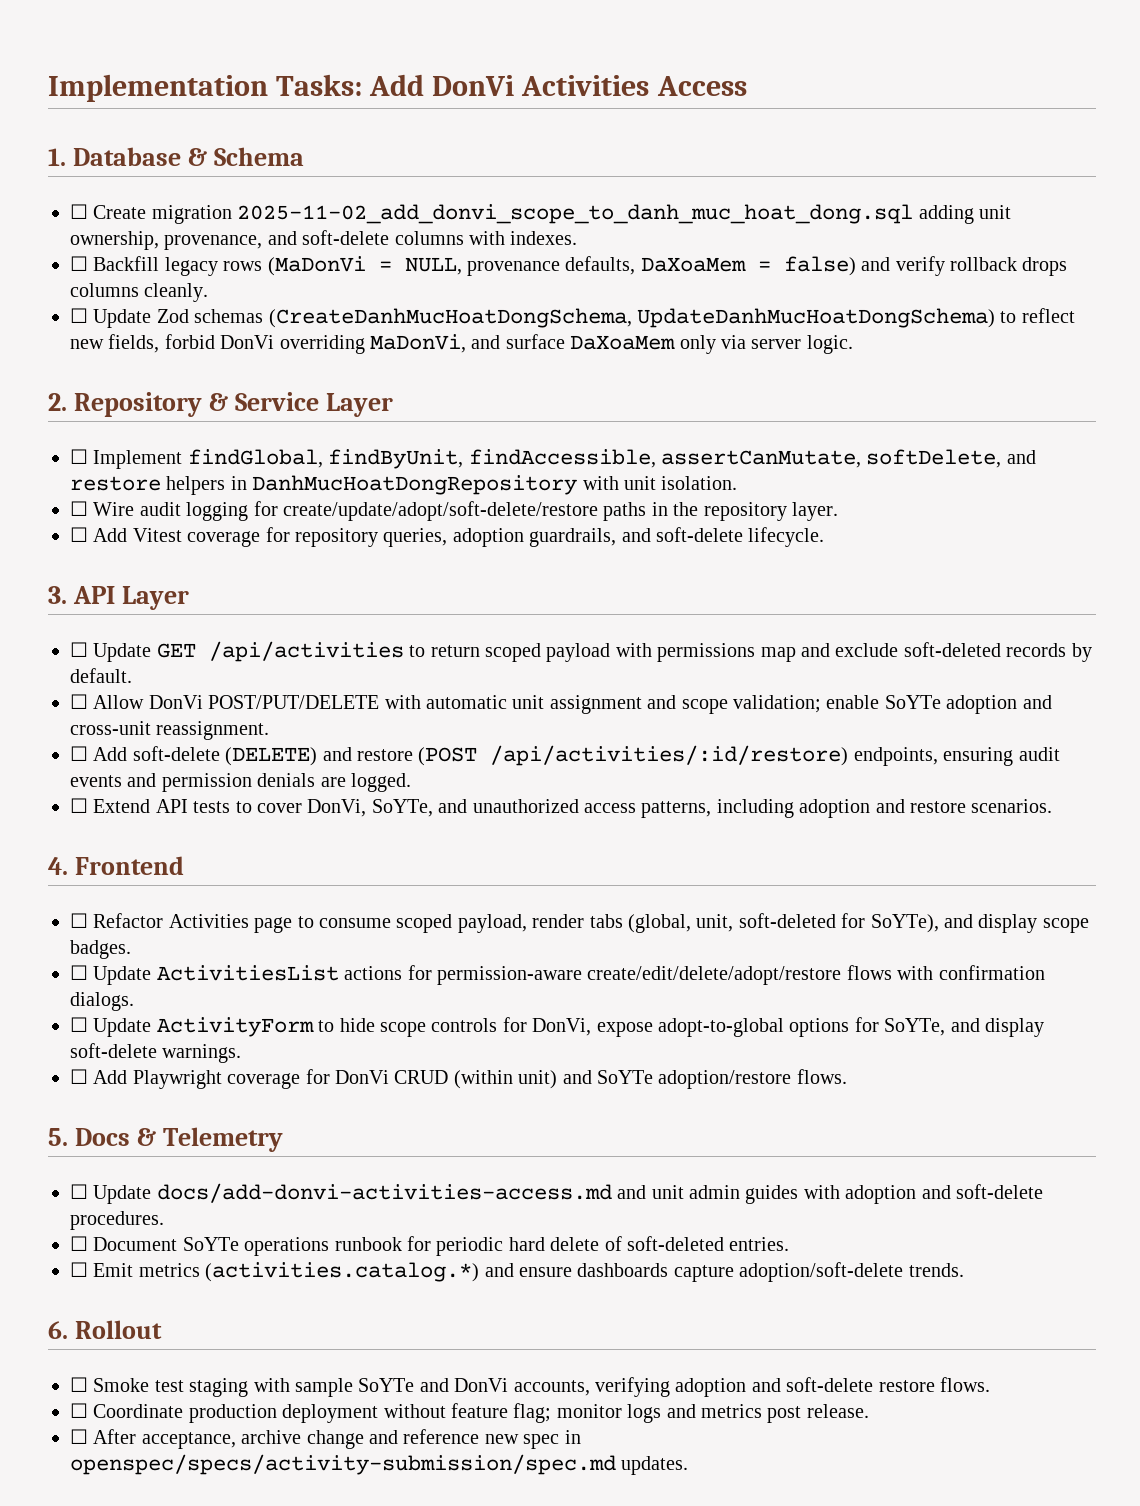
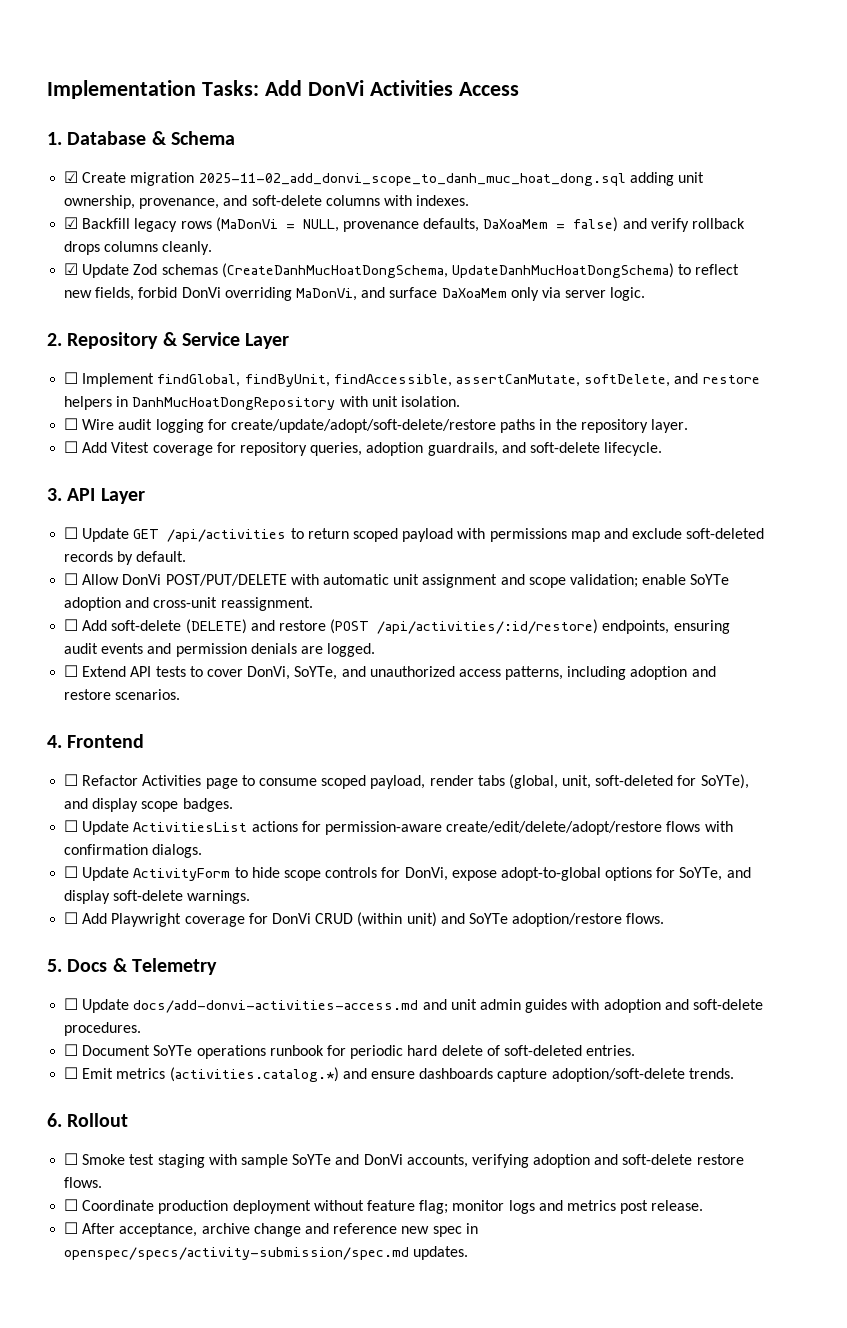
[70,204,88,219] ☐ -> [64,171,79,183] ☑
[70,256,88,271] ☐ -> [64,217,79,229] ☑
[70,308,88,323] ☐ -> [64,263,79,275] ☑

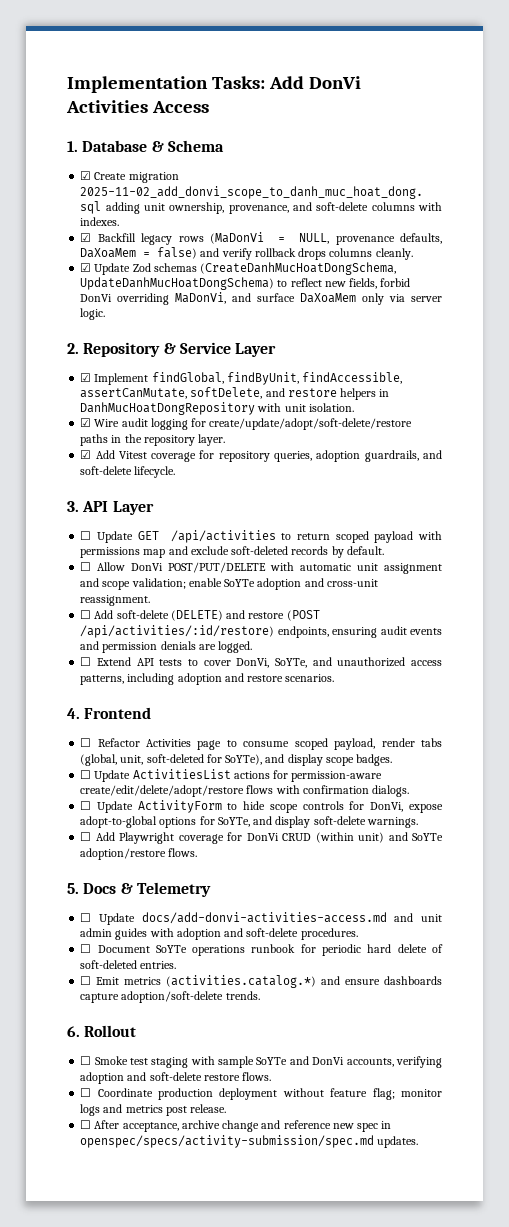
[64,372,79,384] ☐ -> [80,373,92,382] ☑
[64,418,79,430] ☐ -> [80,418,92,427] ☑
[64,441,79,453] ☐ -> [80,450,92,459] ☑

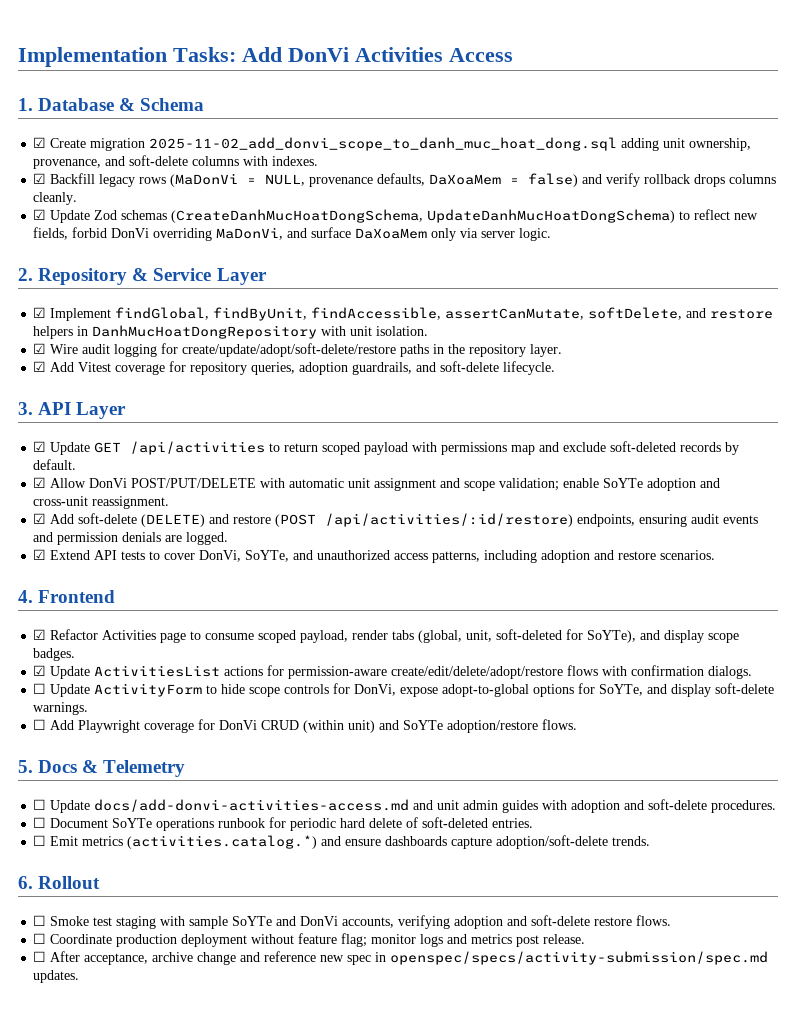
[80,531,92,540] ☐ -> [33,441,47,452] ☑
[80,562,92,571] ☐ -> [33,477,47,488] ☑
[80,610,92,619] ☐ -> [33,513,47,524] ☑
[80,657,92,666] ☐ -> [33,549,47,560] ☑
[80,738,92,747] ☐ -> [33,629,47,640] ☑
[80,770,92,779] ☐ -> [33,665,47,676] ☑

